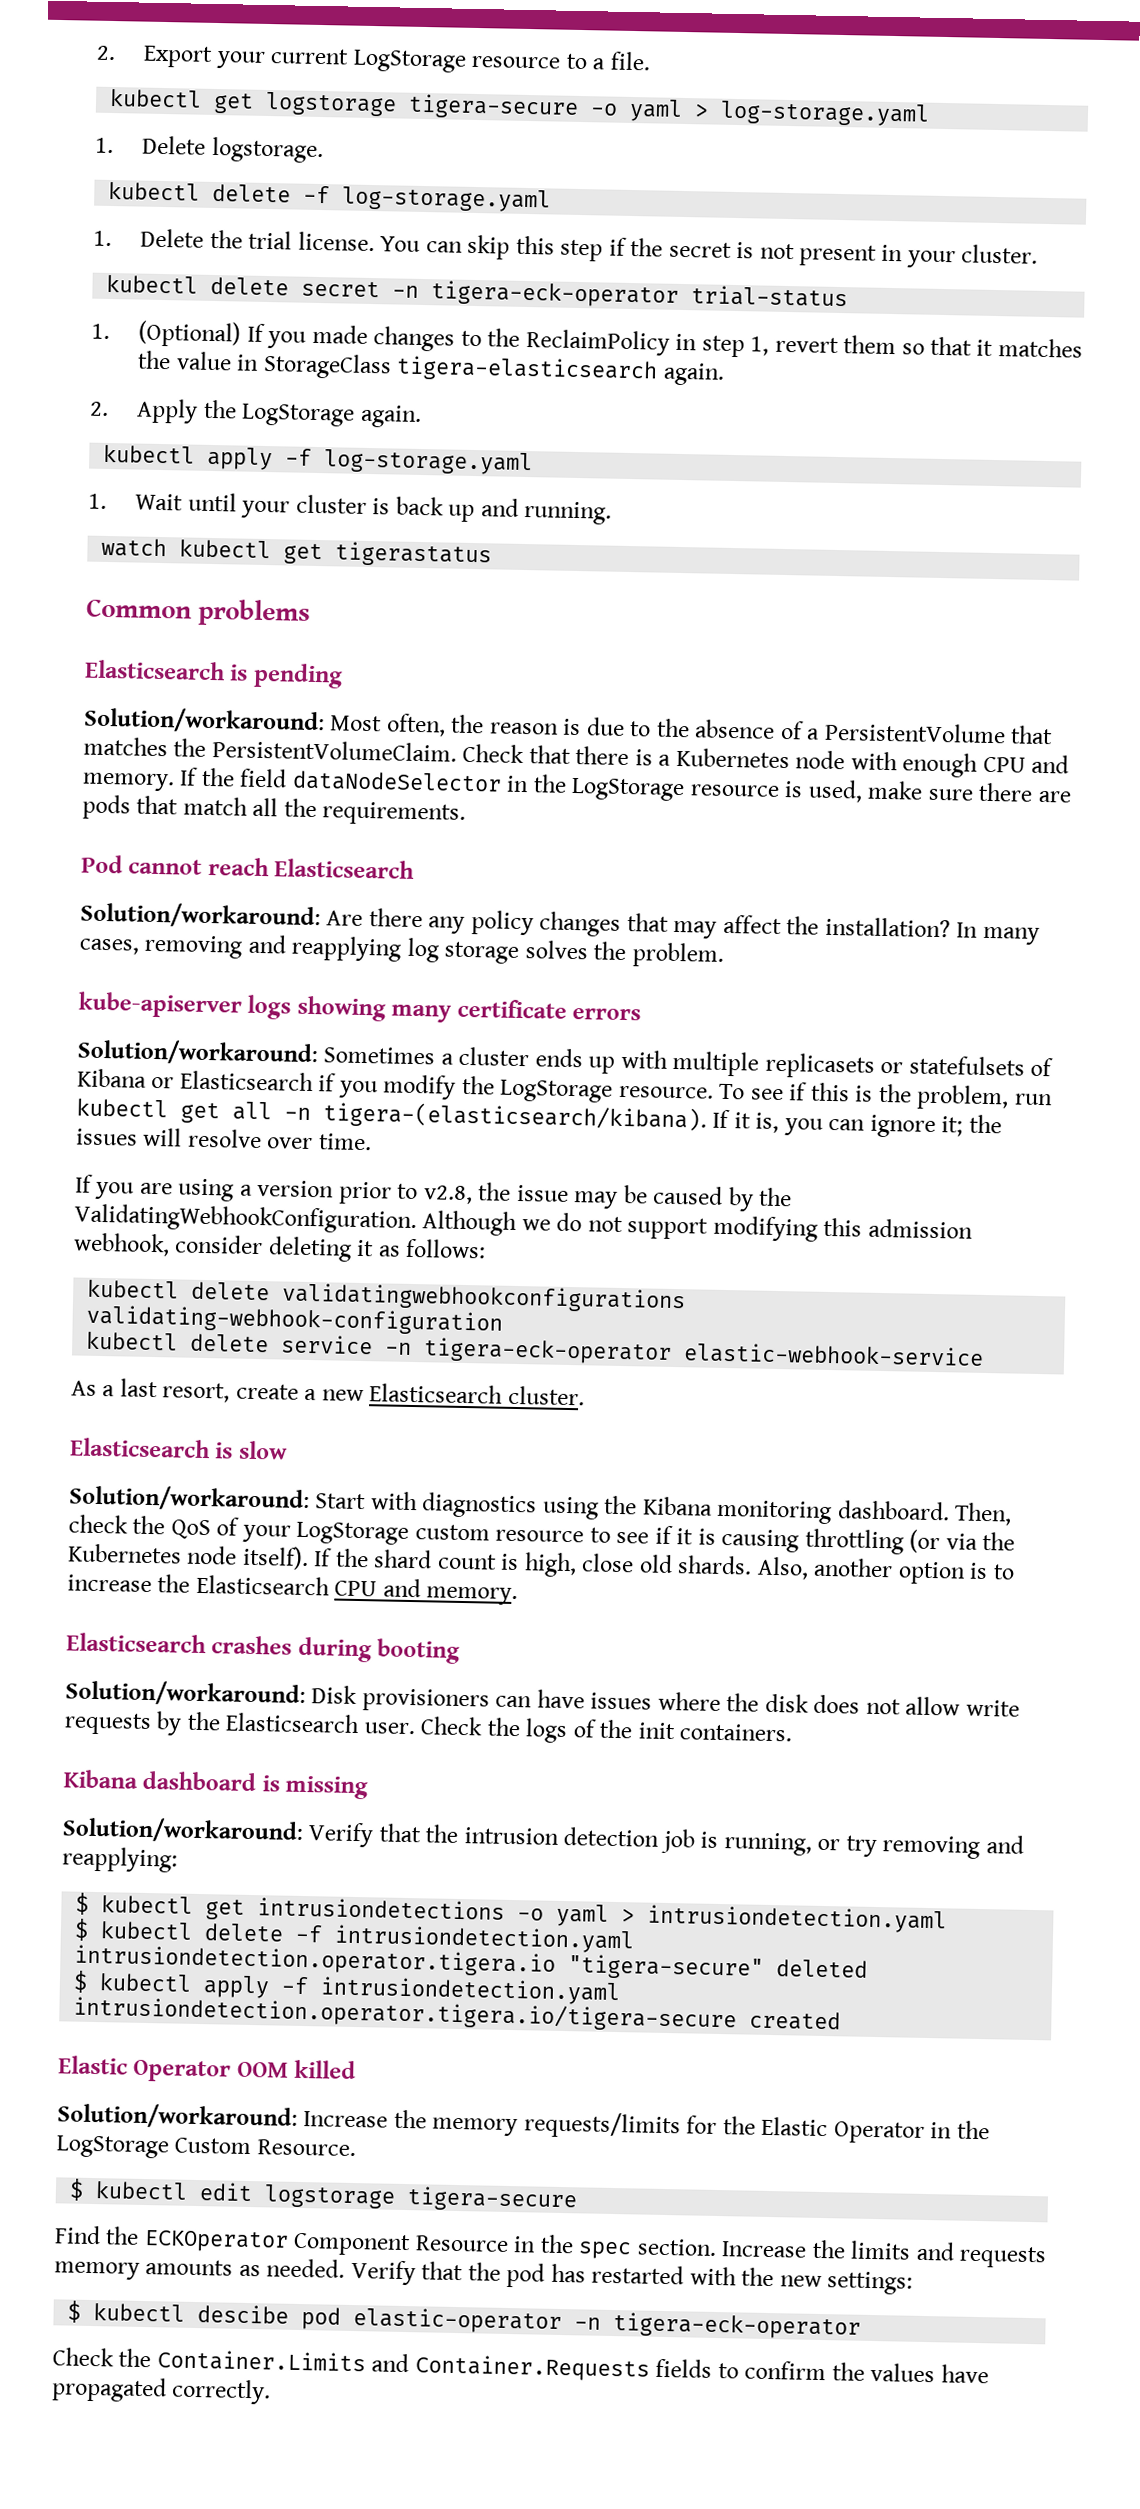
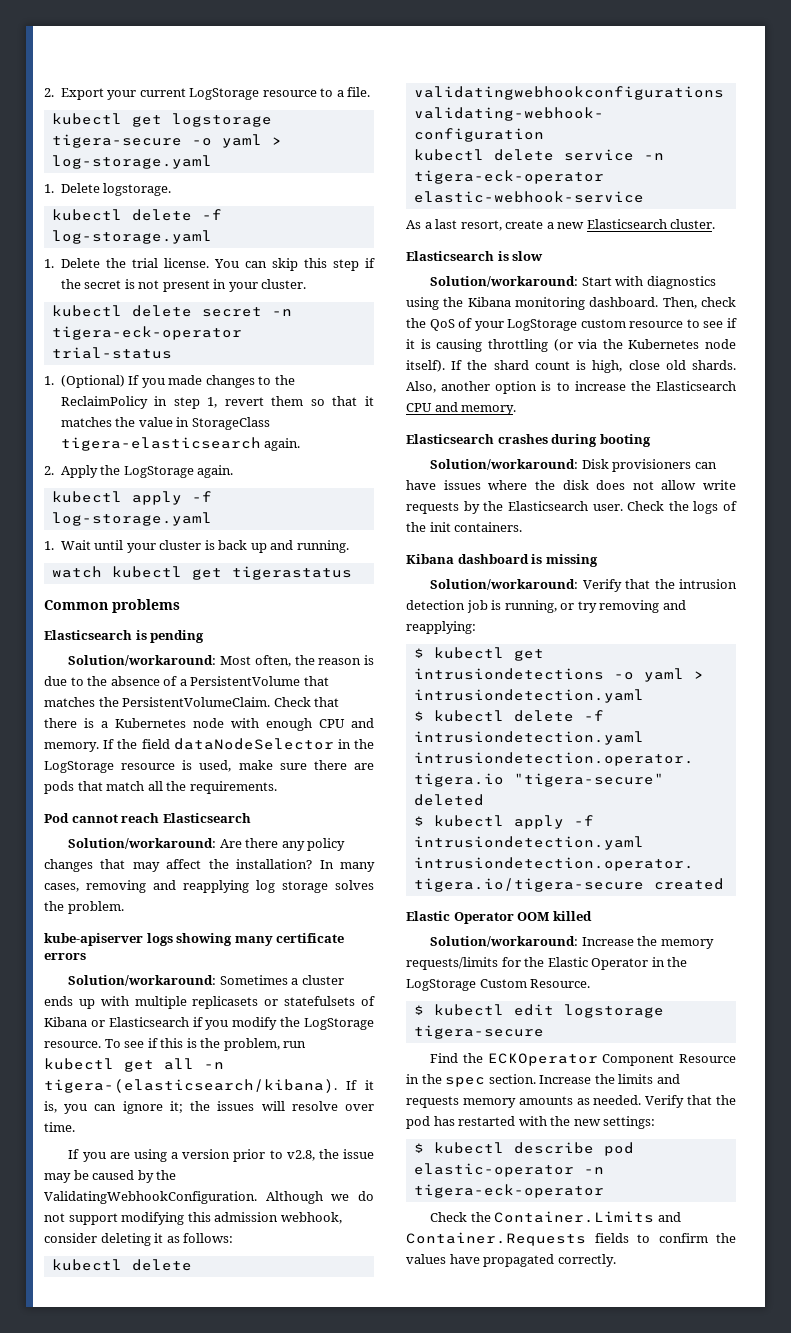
[197,2304,290,2324] descibe -> [513,1142,594,1154] describe

